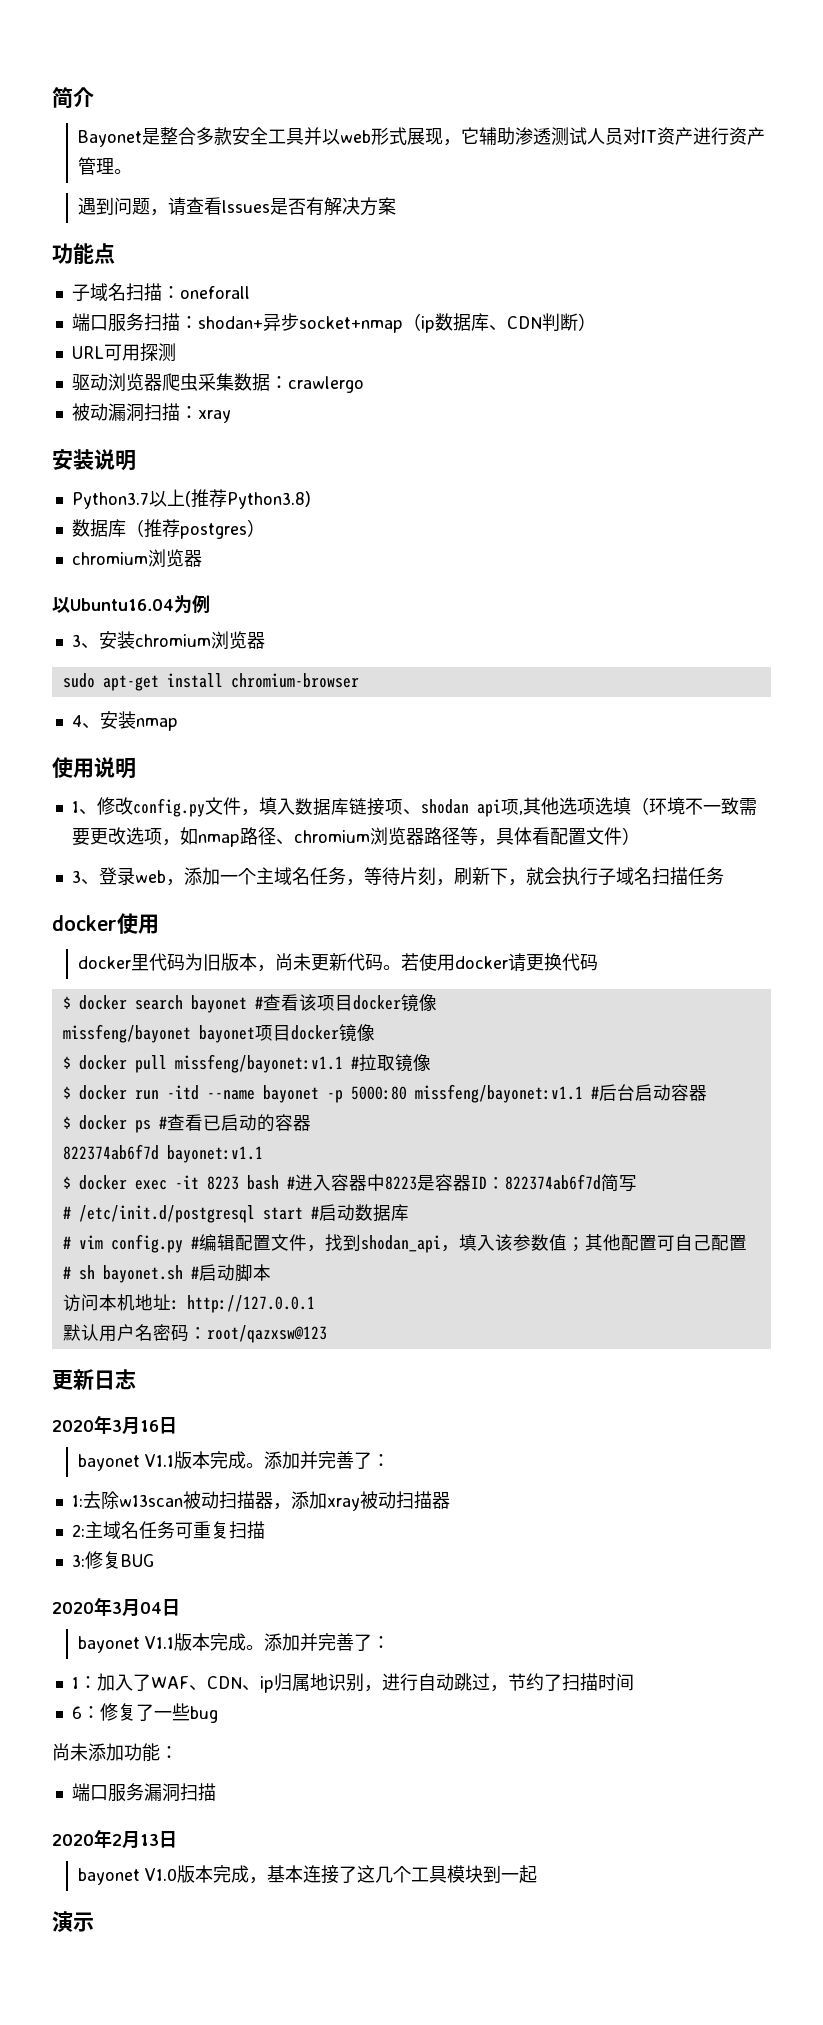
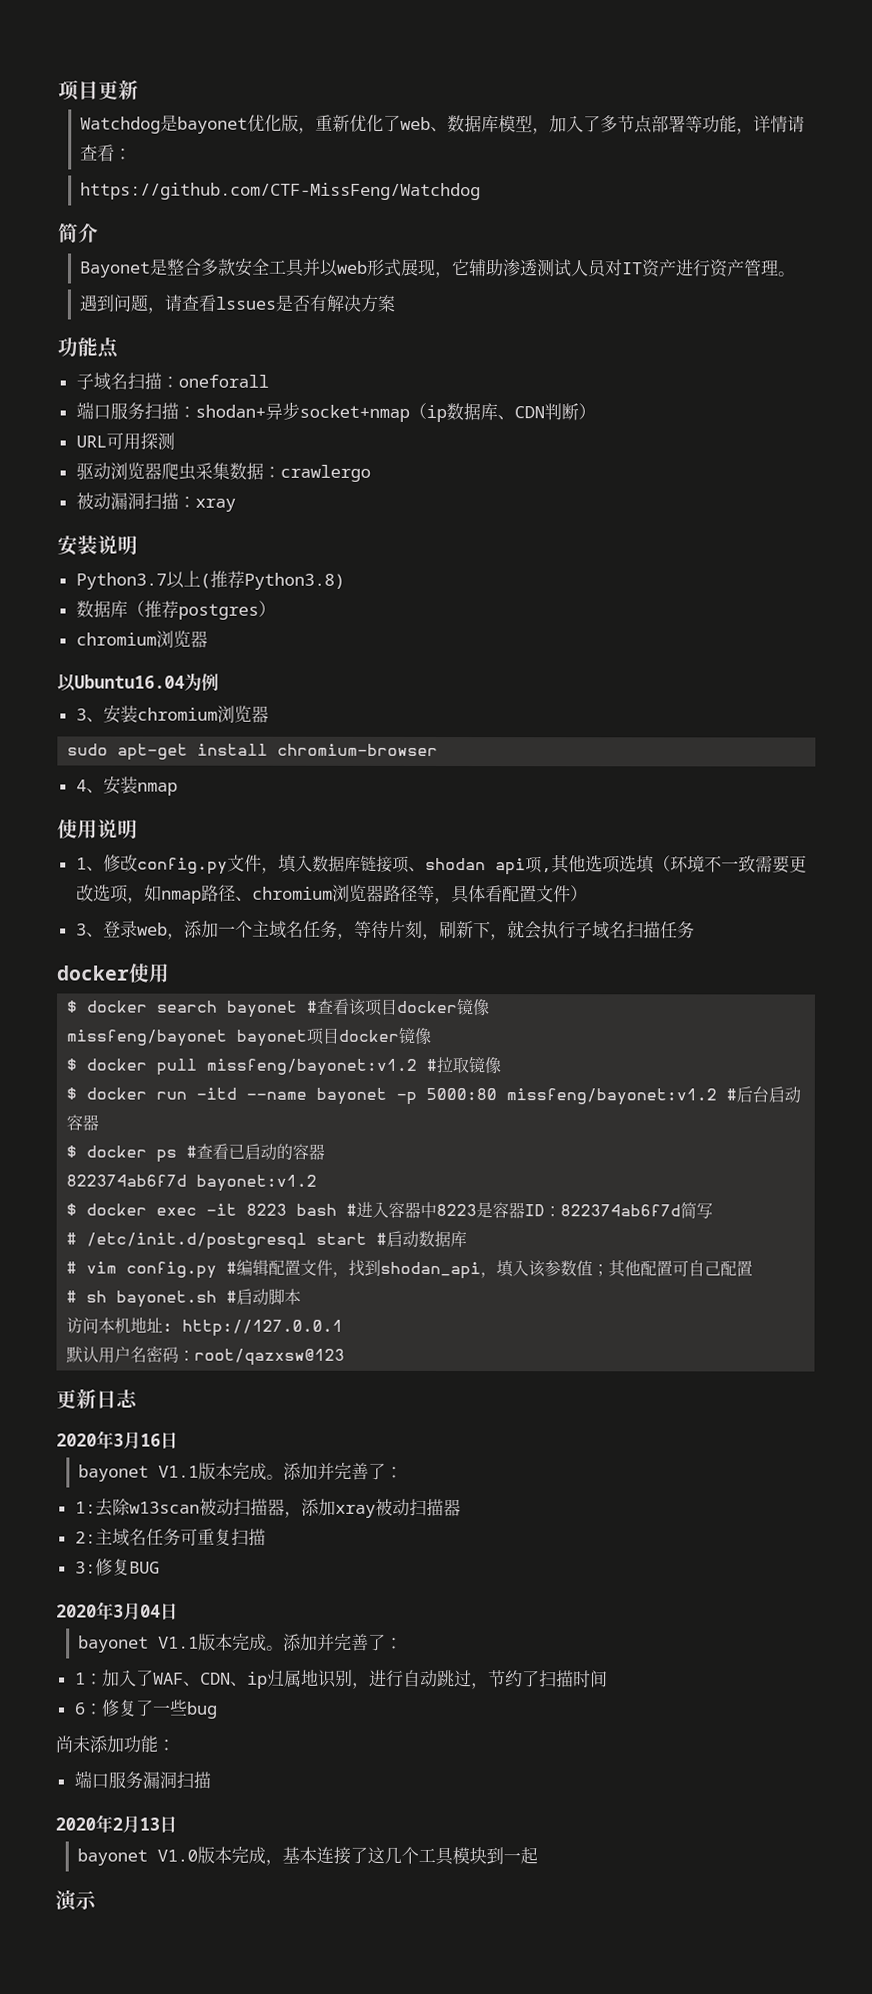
(52, 98) none -> [58,79,139,101] [79,114,805,135] [79,144,132,162] [79,182,481,201] 项目更新 // Watchdog是bayonet优化版，重新优化了web、数据库模型，加入了多节点部署等功能，详情请查看： // https://github.com/CTF-MissFeng/Watchdog //
[78,953,599,972] // docker里代码为旧版本，尚未更新代码。若使用docker请更换代码 -> (170, 973) none
[174,1054,343,1073] missfeng/bayonet:v1.1 -> [206,1058,418,1076] missfeng/bayonet:v1.2
[414,1084,583,1103] missfeng/bayonet:v1.1 -> [506,1088,718,1106] missfeng/bayonet:v1.2
[166,1145,263,1163] bayonet:v1.1 -> [196,1174,318,1192] bayonet:v1.2

